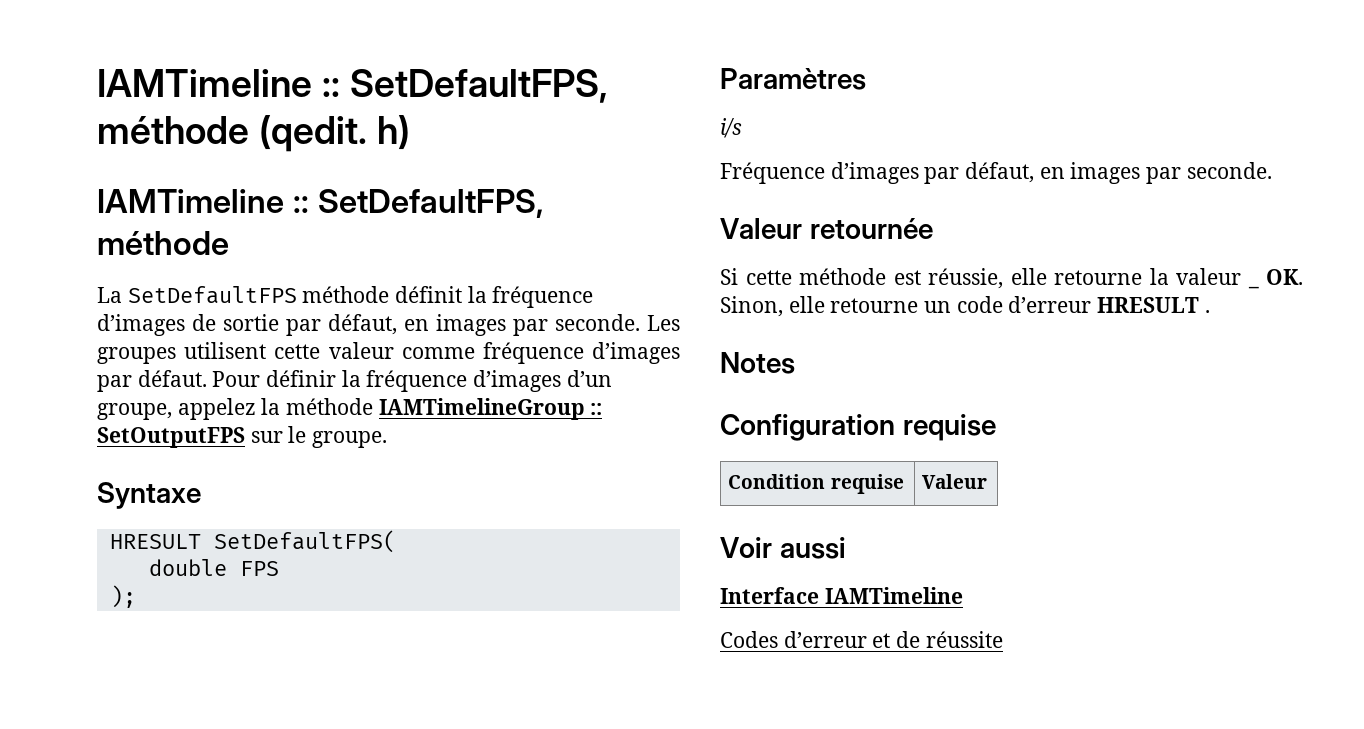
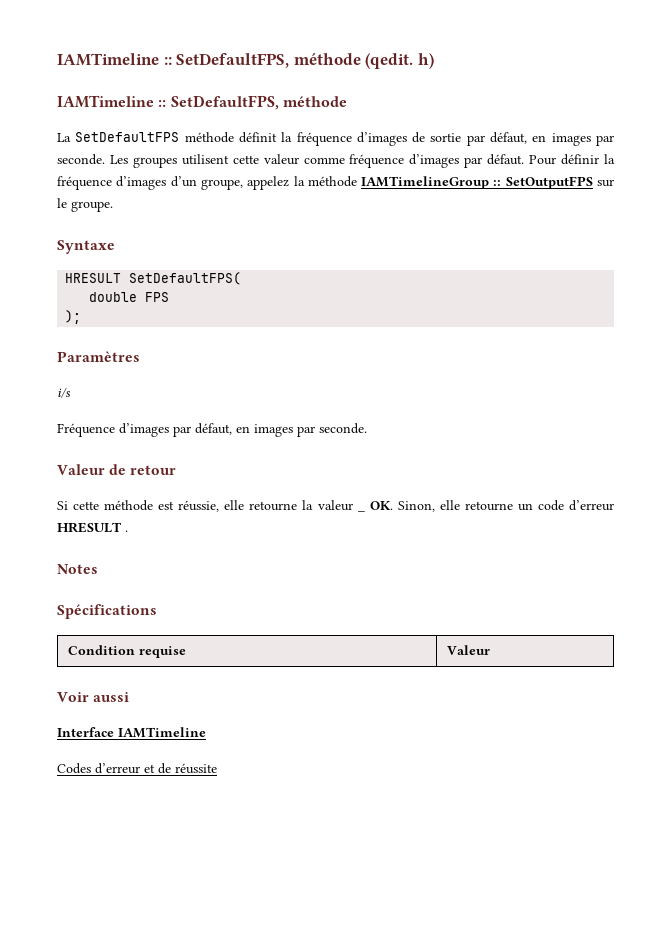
[809,218,933,239] retournée -> [109,464,177,475] de retour
[720,414,996,441] Configuration requise -> [57,604,157,619] Spécifications

